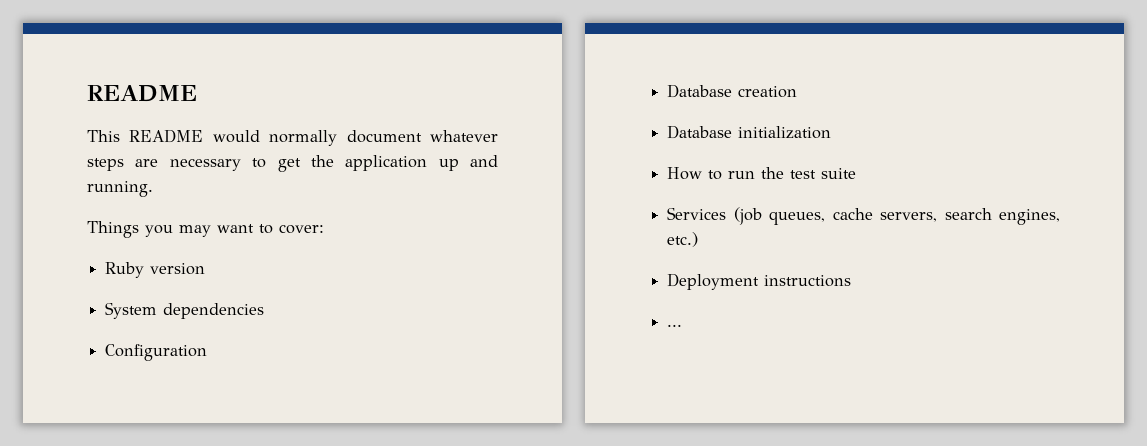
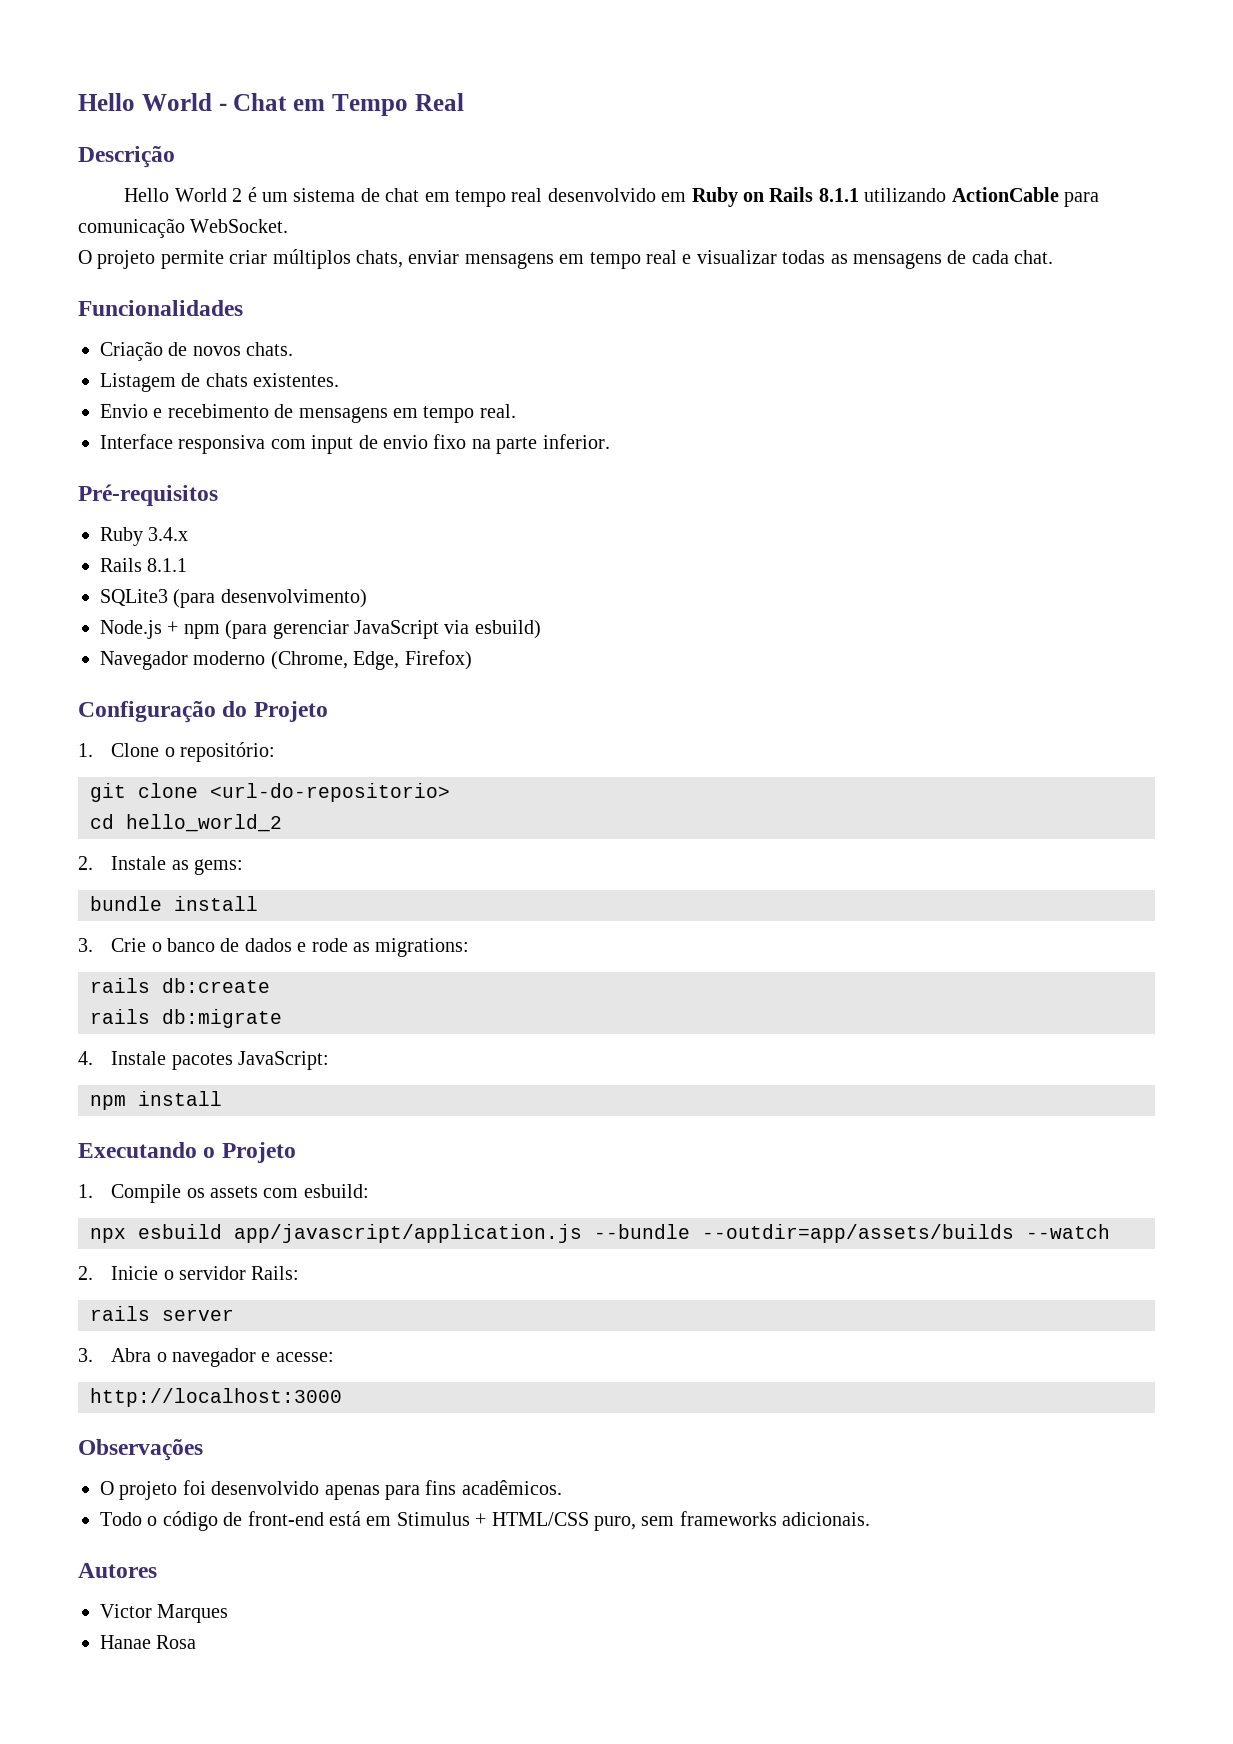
[87,85,197,102] [87,129,498,146] [87,155,498,172] [87,181,153,197] [87,221,324,238] [105,262,206,278] [105,302,265,319] [105,344,208,361] [667,84,798,98] [667,125,832,139] [667,167,857,180] [667,207,1060,225] [667,232,699,247] [667,273,852,290] [667,324,683,327] README // This README would normally document whatever steps are necessary to get the application up and running. // Things you may want to cover: // Ruby version // System dependencies // Configuration // Database creation // Database initialization // How to run the test suite // Services (job queues, cache servers, search engines, etc.) // Deployment instructions // ... -> [78,93,464,116] [78,146,175,168] [124,187,1100,207] [78,218,289,238] [78,249,1054,269] [78,300,243,316] [100,341,294,361] [100,373,340,392] [100,404,516,423] [100,434,610,454] [78,484,218,506] [100,527,189,546] [100,558,188,572] [100,589,367,608] [100,620,541,639] [100,650,472,670] [78,701,328,723] [78,742,275,762] [90,783,450,802] [90,814,282,832] [78,856,243,875] [90,896,258,911] [78,938,470,957] [90,978,270,993] [90,1009,282,1028] [78,1051,329,1070] [90,1091,222,1110] [78,1142,296,1163] [78,1184,369,1203] [90,1224,1110,1243] [78,1266,300,1280] [90,1306,234,1321] [78,1348,334,1367] [90,1388,342,1407] [78,1439,203,1461] [100,1480,562,1500] [100,1511,871,1531] [78,1563,157,1578] [100,1604,229,1623] [100,1635,197,1649] Hello World - Chat em Tempo Real // Descrição // Hello World 2 é um sistema de chat em tempo real desenvolvido em Ruby on Rails 8.1.1 utilizando ActionCable para comunicação WebSocket. // O projeto permite criar múltiplos chats, enviar mensagens em tempo real e visualizar todas as mensagens de cada chat. // Funcionalidades // Criação de novos chats. // Listagem de chats existentes. // Envio e recebimento de mensagens em tempo real. // Interface responsiva com input de envio fixo na parte inferior. // Pré-requisitos // Ruby 3.4.x // Rails 8.1.1 // SQLite3 (para desenvolvimento) // Node.js + npm (para gerenciar JavaScript via esbuild) // Navegador moderno (Chrome, Edge, Firefox) // Configuração do Projeto // 1. Clone o repositório: // git clone <url-do-repositorio> // cd hello_world_2 // 2. Instale as gems: // bundle install // 3. Crie o banco de dados e rode as migrations: // rails db:create // rails db:migrate // 4. Instale pacotes JavaScript: // npm install // Executando o Projeto // 1. Compile os assets com esbuild: // npx esbuild app/javascript/application.js --bundle --outdir=app/assets/builds --watch // 2. Inicie o servidor Rails: // rails server // 3. Abra o navegador e acesse: // http://localhost:3000 // Observações // O projeto foi desenvolvido apenas para fins acadêmicos. // Todo o código de front-end está em Stimulus + HTML/CSS puro, sem frameworks adicionais. // Autores // Victor Marques // Hanae Rosa

